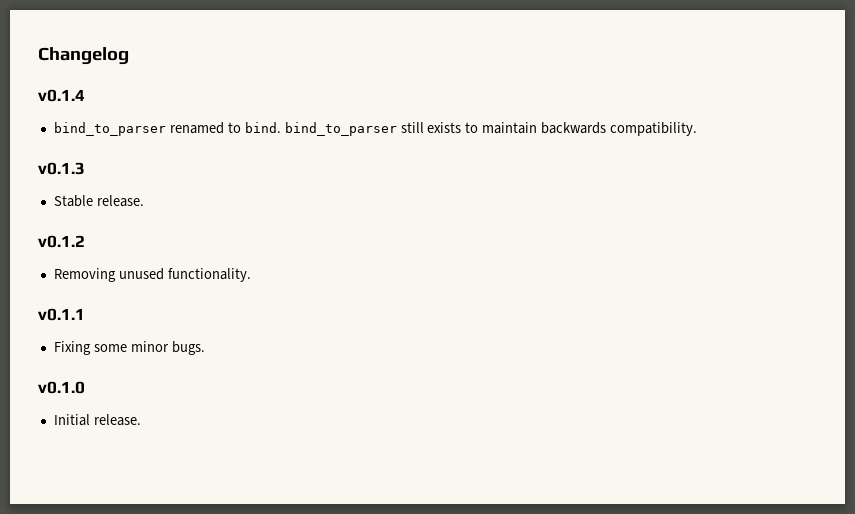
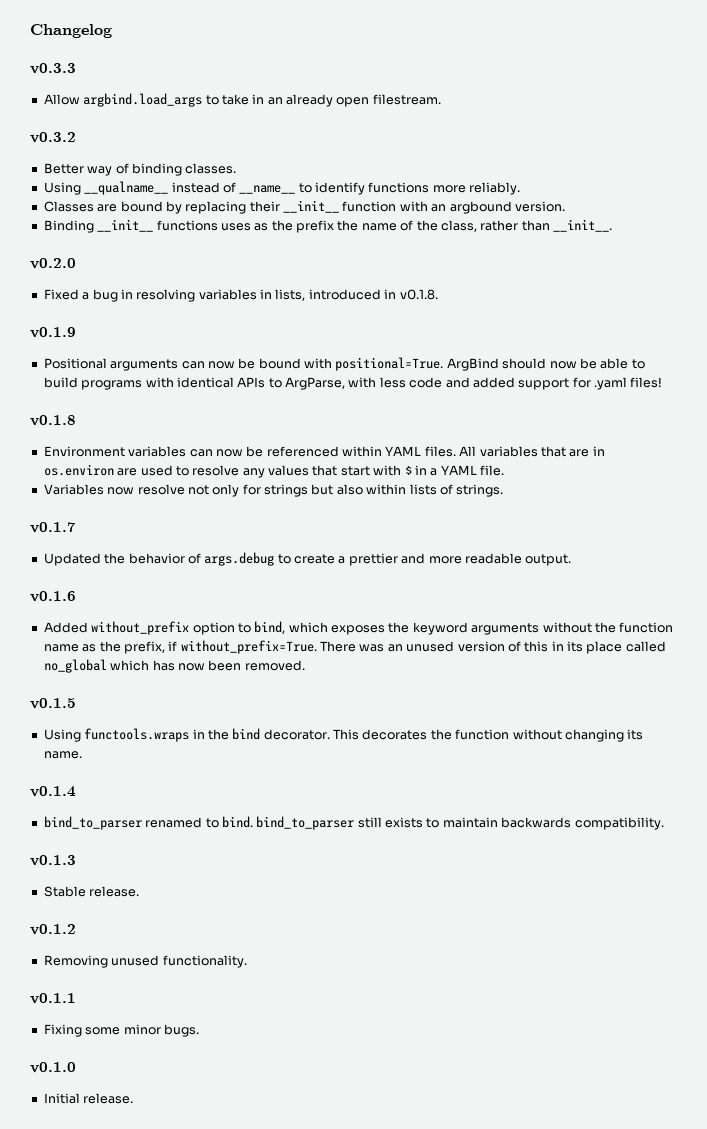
(129, 56) none -> [30,63,76,74] [43,93,441,107] [30,132,76,143] [43,163,237,176] [43,181,521,195] [43,200,565,214] [43,219,612,233] [30,258,76,269] [43,289,438,302] [30,327,76,338] [43,357,645,371] [43,377,663,390] [30,415,76,426] [43,446,605,457] [43,464,504,478] [43,484,504,497] [30,522,76,533] [43,552,572,566] [30,591,76,602] [43,621,674,635] [43,640,666,654] [43,659,305,673] [30,698,76,709] [43,728,644,742] [43,751,82,759] // v0.3.3 // Allow argbind.load_args to take in an already open filestream. // v0.3.2 // Better way of binding classes. // Using __qualname__ instead of __name__ to identify functions more reliably. // Classes are bound by replacing their __init__ function with an argbound version. // Binding __init__ functions uses as the prefix the name of the class, rather than __init__. // v0.2.0 // Fixed a bug in resolving variables in lists, introduced in v0.1.8. // v0.1.9 // Positional arguments can now be bound with positional=True. ArgBind should now be able to build programs with identical APIs to ArgParse, with less code and added support for .yaml files! // v0.1.8 // Environment variables can now be referenced within YAML files. All variables that are in os.environ are used to resolve any values that start with $ in a YAML file. // Variables now resolve not only for strings but also within lists of strings. // v0.1.7 // Updated the behavior of args.debug to create a prettier and more readable output. // v0.1.6 // Added without_prefix option to bind, which exposes the keyword arguments without the function name as the prefix, if without_prefix=True. There was an unused version of this in its place called no_global which has now been removed. // v0.1.5 // Using functools.wraps in the bind decorator. This decorates the function without changing its name.

